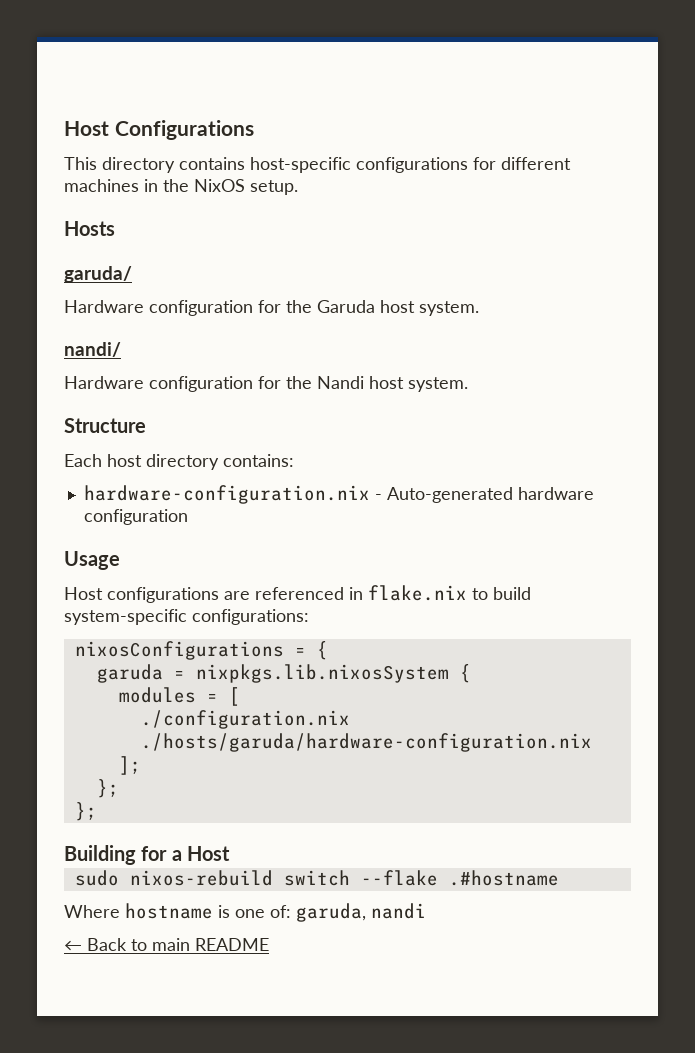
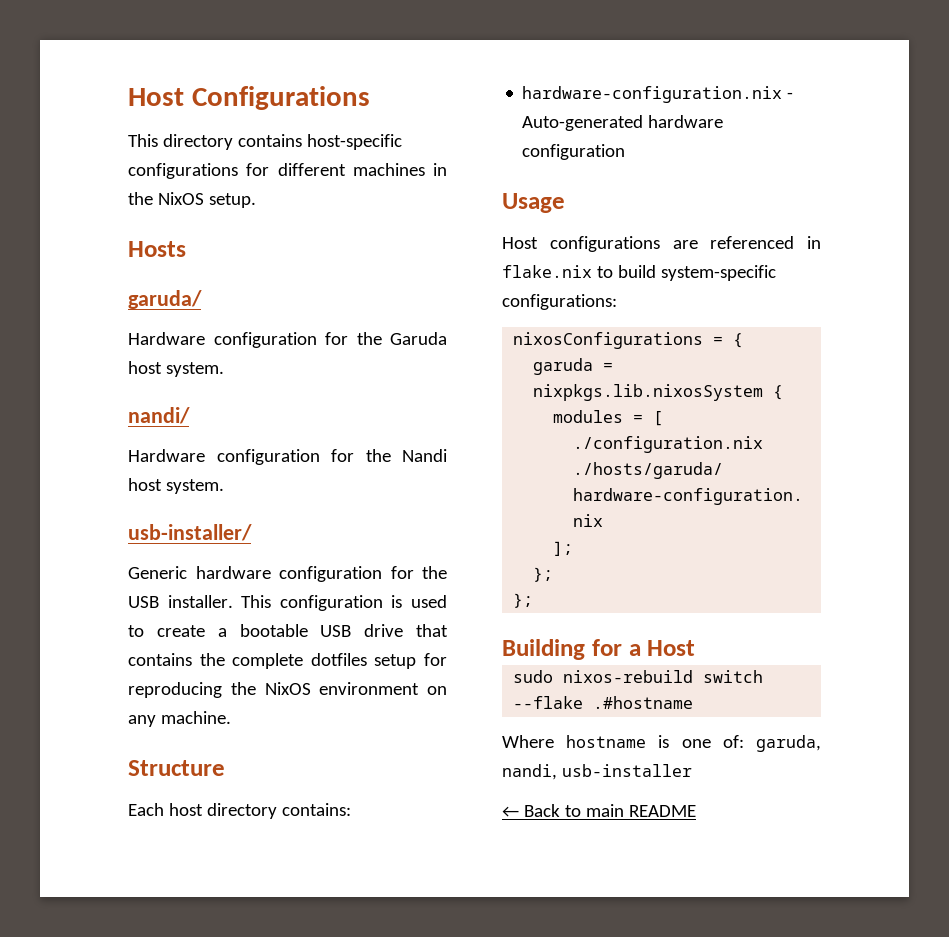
(468, 384) none -> [128,524,252,541] [128,566,447,582] [128,595,447,611] [128,624,449,637] [128,653,447,669] [128,682,447,698] [128,711,231,727] // usb-installer/ // Generic hardware configuration for the USB installer. This configuration is used to create a bootable USB drive that contains the complete dotfiles setup for reproducing the NixOS environment on any machine.
[371,903,426,919] nandi -> [502,764,692,780] nandi, usb-installer

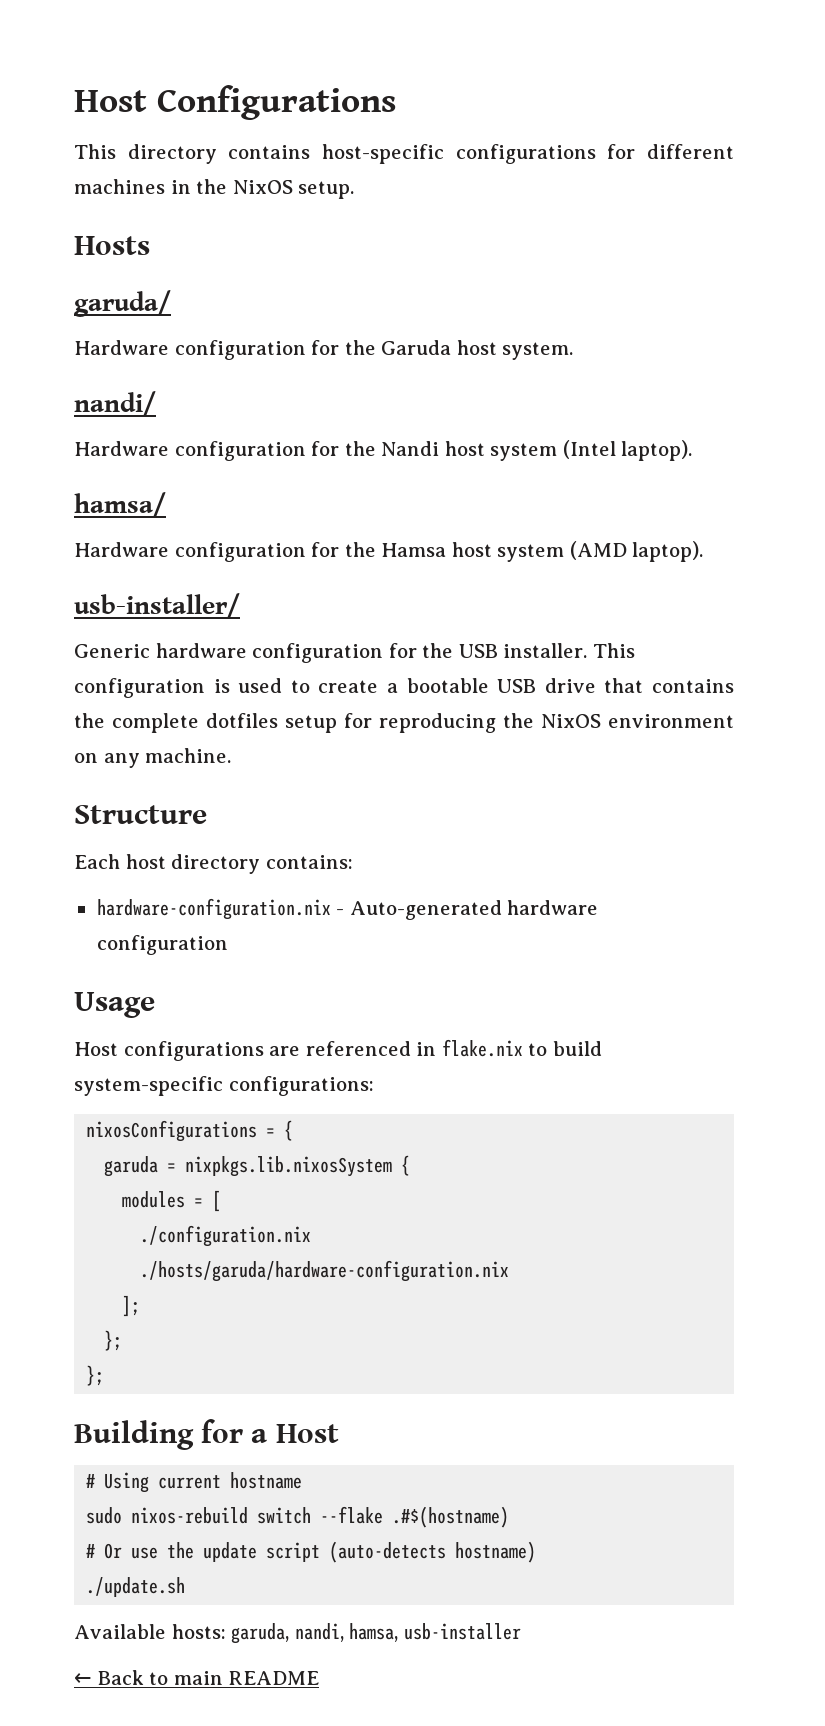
[165,479,224,494] system. -> [490,440,693,461] [74,492,166,517] [74,541,704,562] system (Intel laptop). // hamsa/ // Hardware configuration for the Hamsa host system (AMD laptop).
(696, 648) none -> [86,1472,303,1493] // # Using current hostname
[593,696,694,709] [502,735,744,748] .#hostname // Where hostname is one of: -> [392,1506,510,1528] [86,1541,537,1563] [86,1577,186,1597] [74,1624,226,1639] .#$(hostname) // # Or use the update script (auto-detects hostname) // ./update.sh // Available hosts:
(557, 772) none -> [349,1623,399,1642] hamsa,

